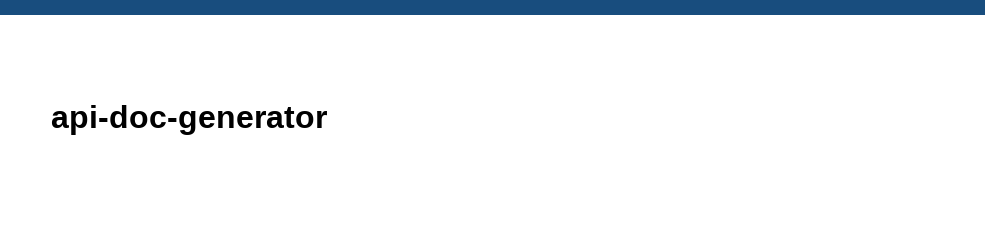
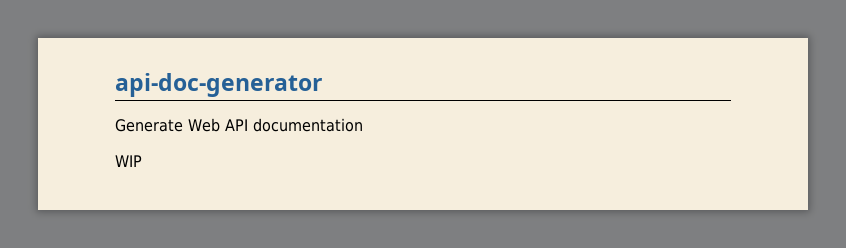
(327, 120) none -> [115,118,363,132] [115,155,142,167] // Generate Web API documentation // WIP

